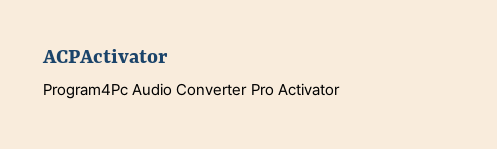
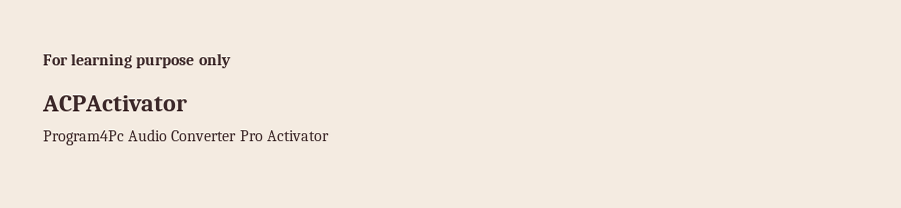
(42, 56) none -> [42,53,231,69] For learning purpose only //

